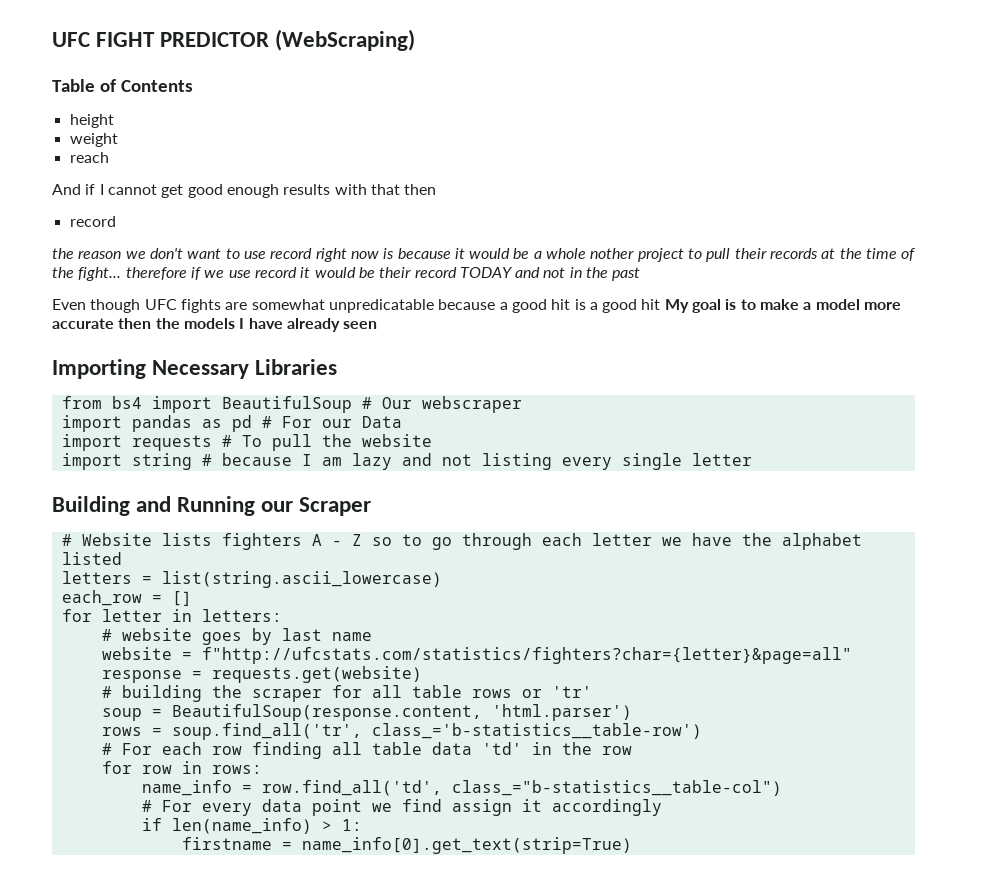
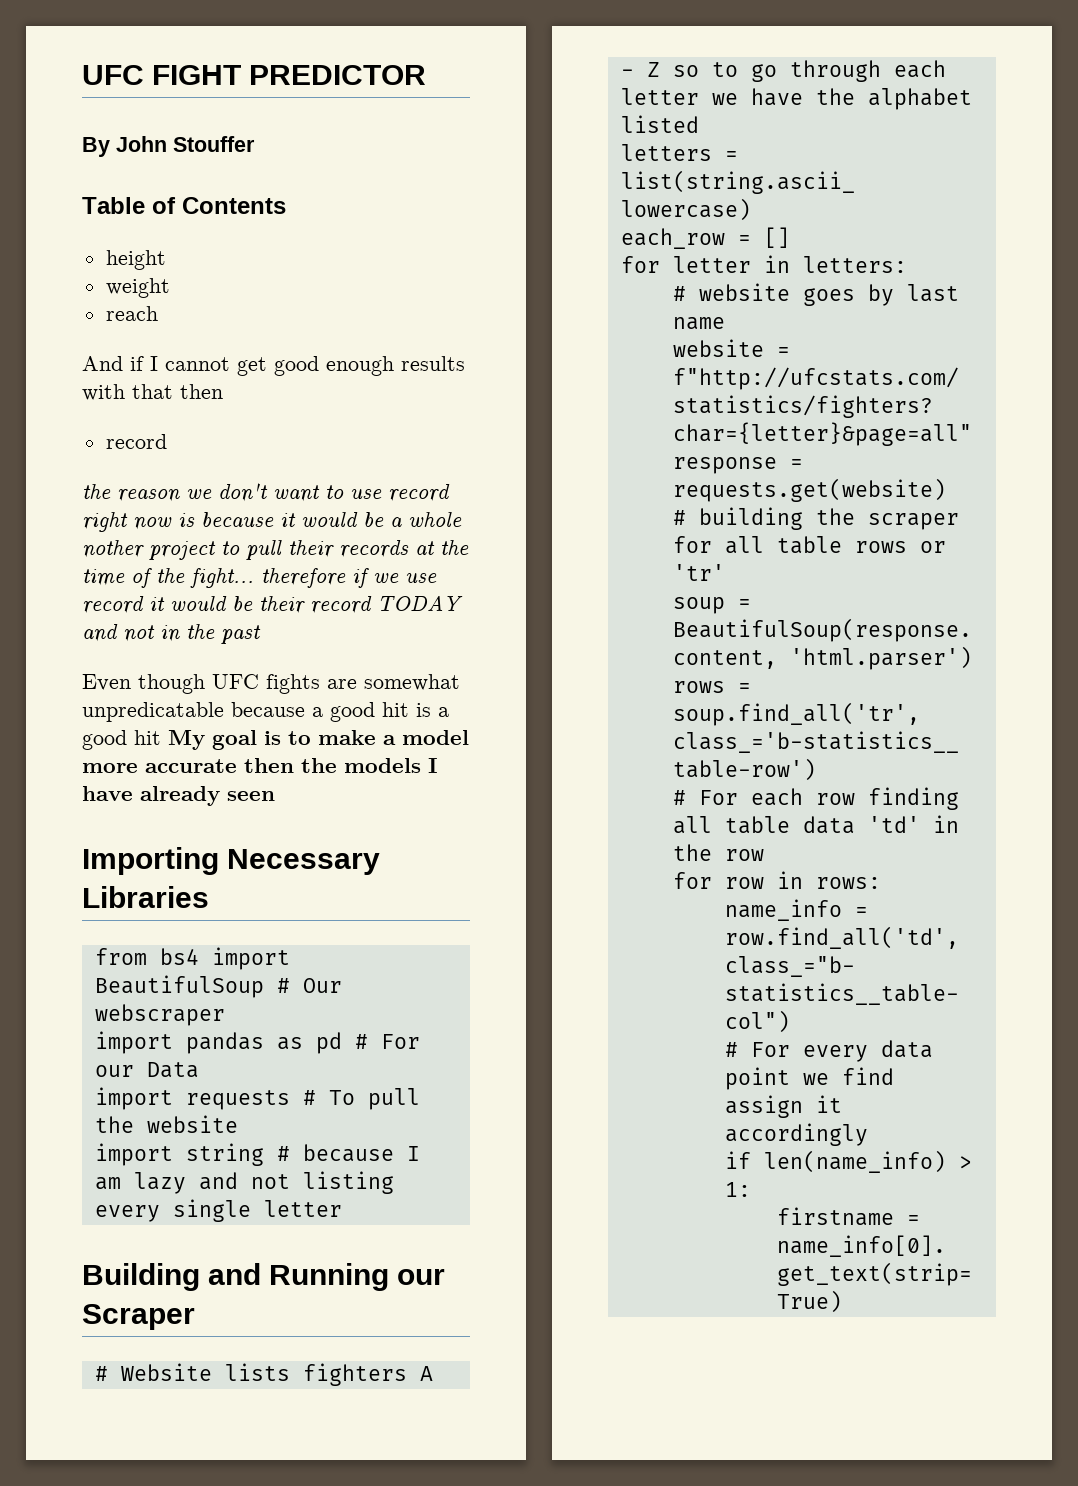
[275,29,416,51] (WebScraping) -> [82,136,255,157] // By John Stouffer

